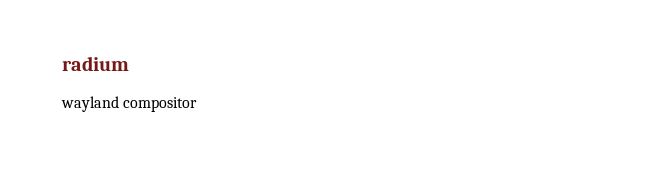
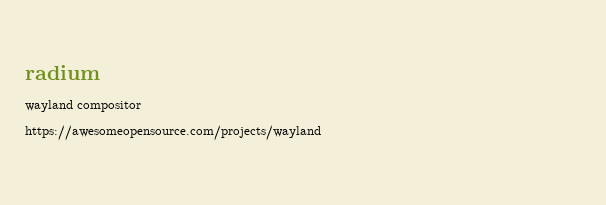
(198, 104) none -> [25,125,321,141] // https://awesomeopensource.com/projects/wayland

